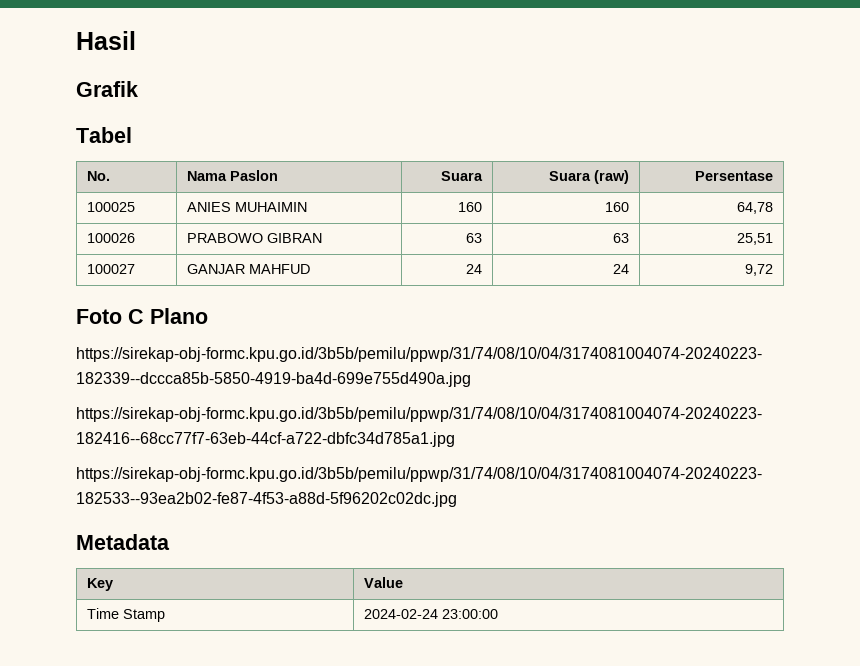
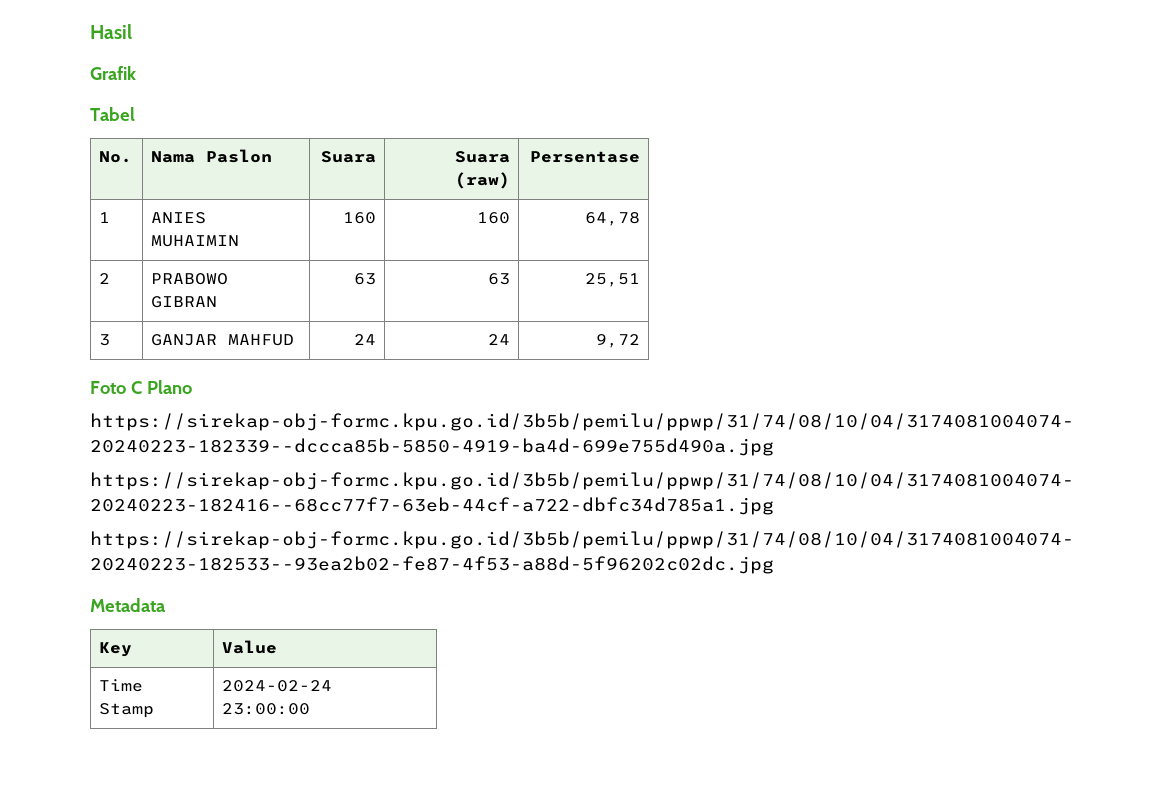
[87,202,136,212] 100025 -> [99,212,111,223] 1
[87,233,136,243] 100026 -> [99,273,111,284] 2
[87,264,136,274] 100027 -> [99,334,111,346] 3

